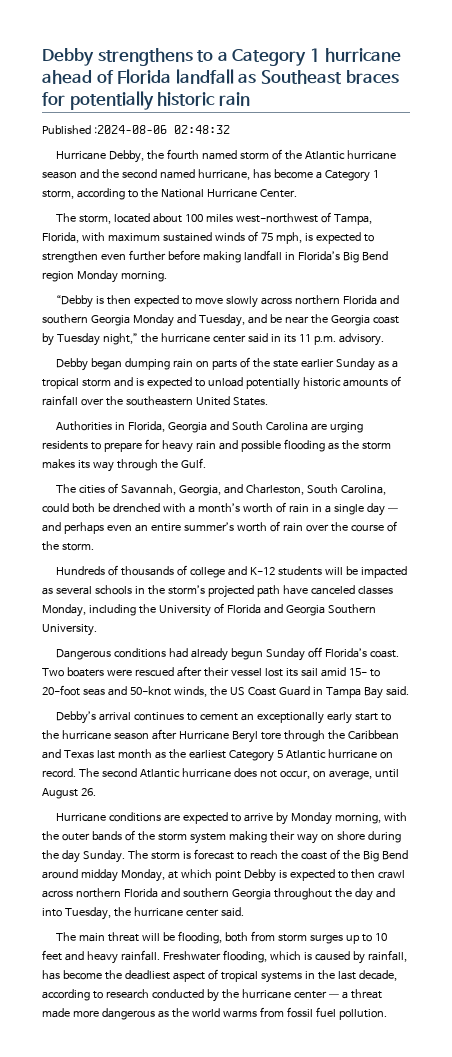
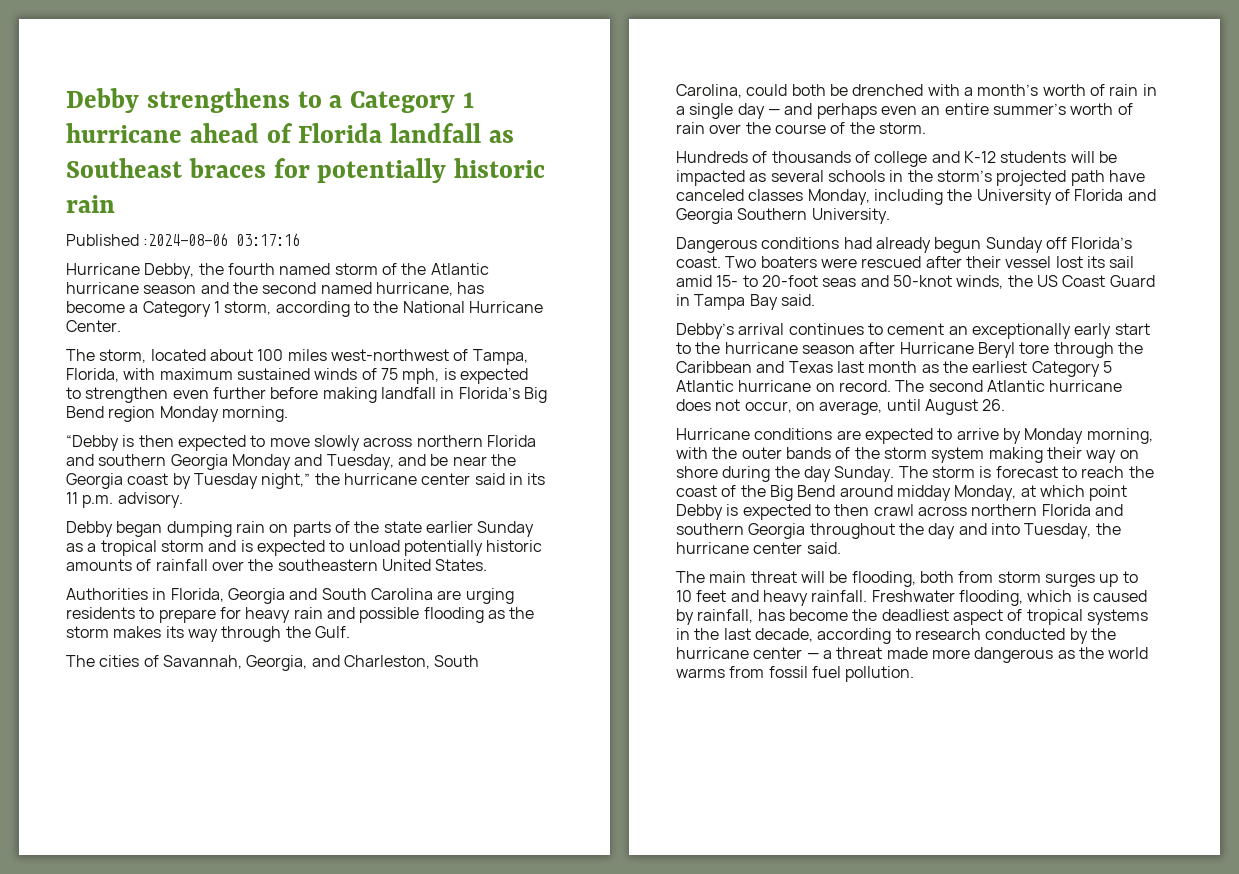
[173,125,230,134] 02:48:32 -> [236,233,301,246] 03:17:16

